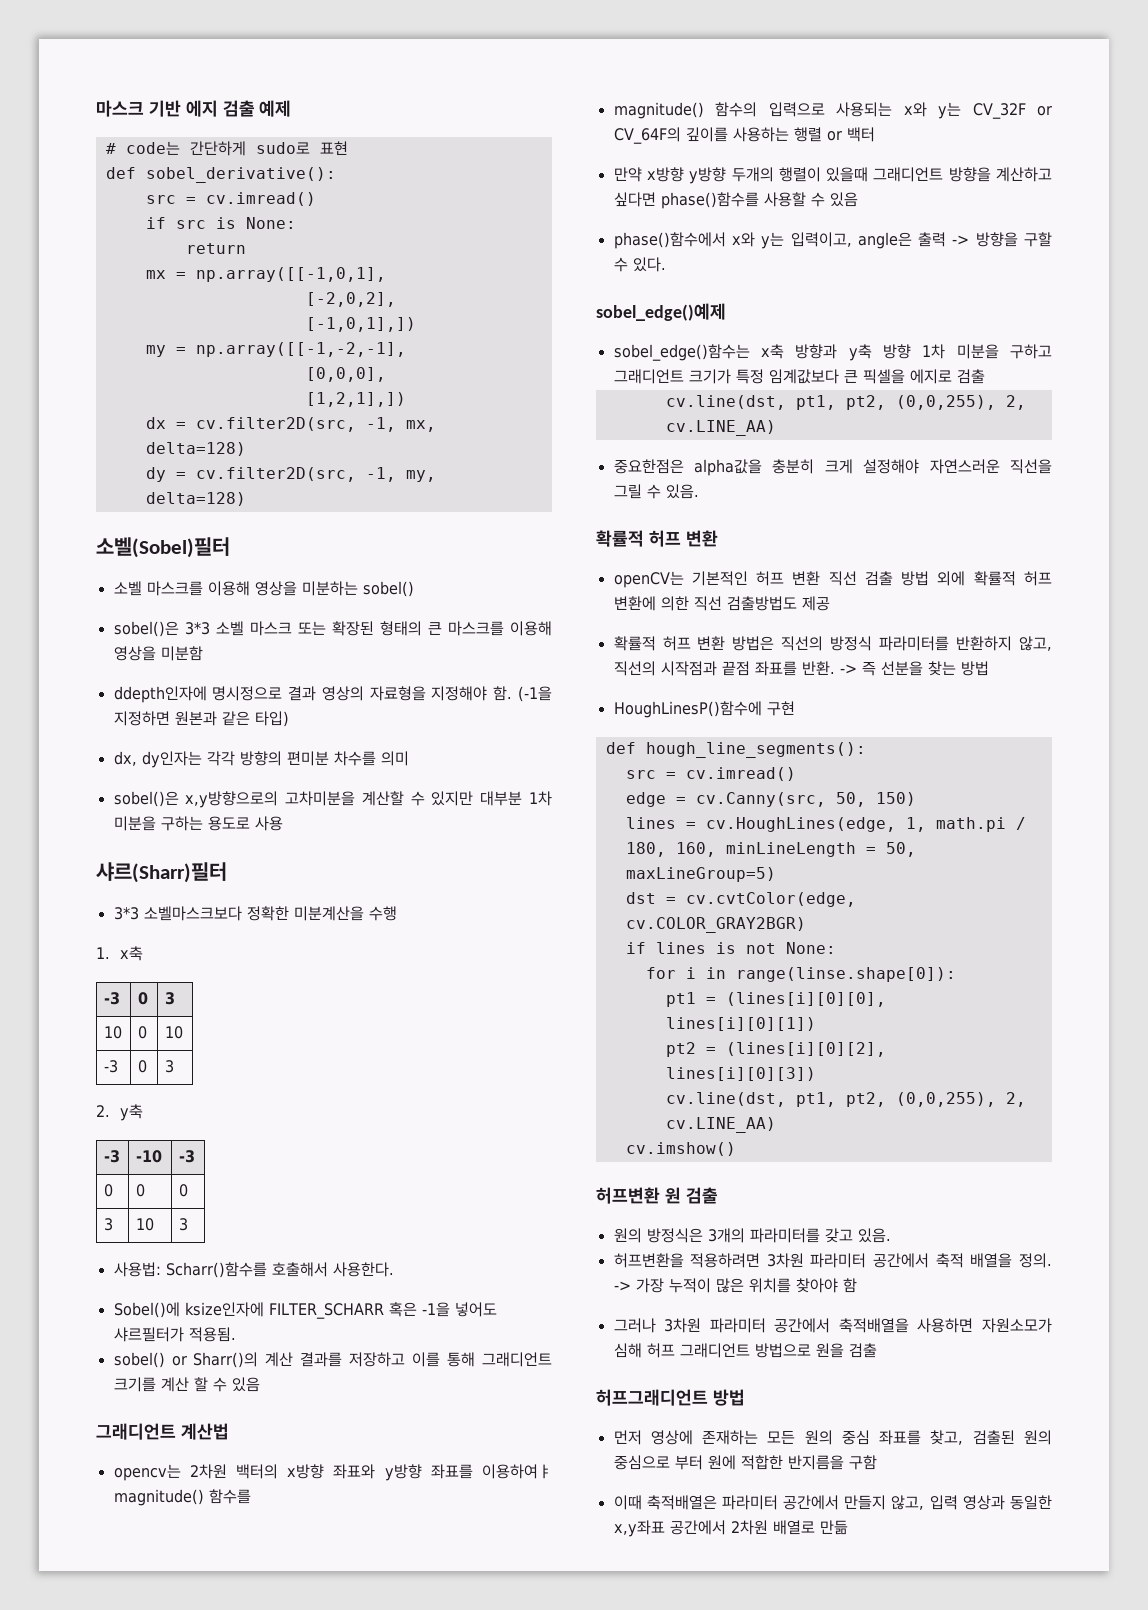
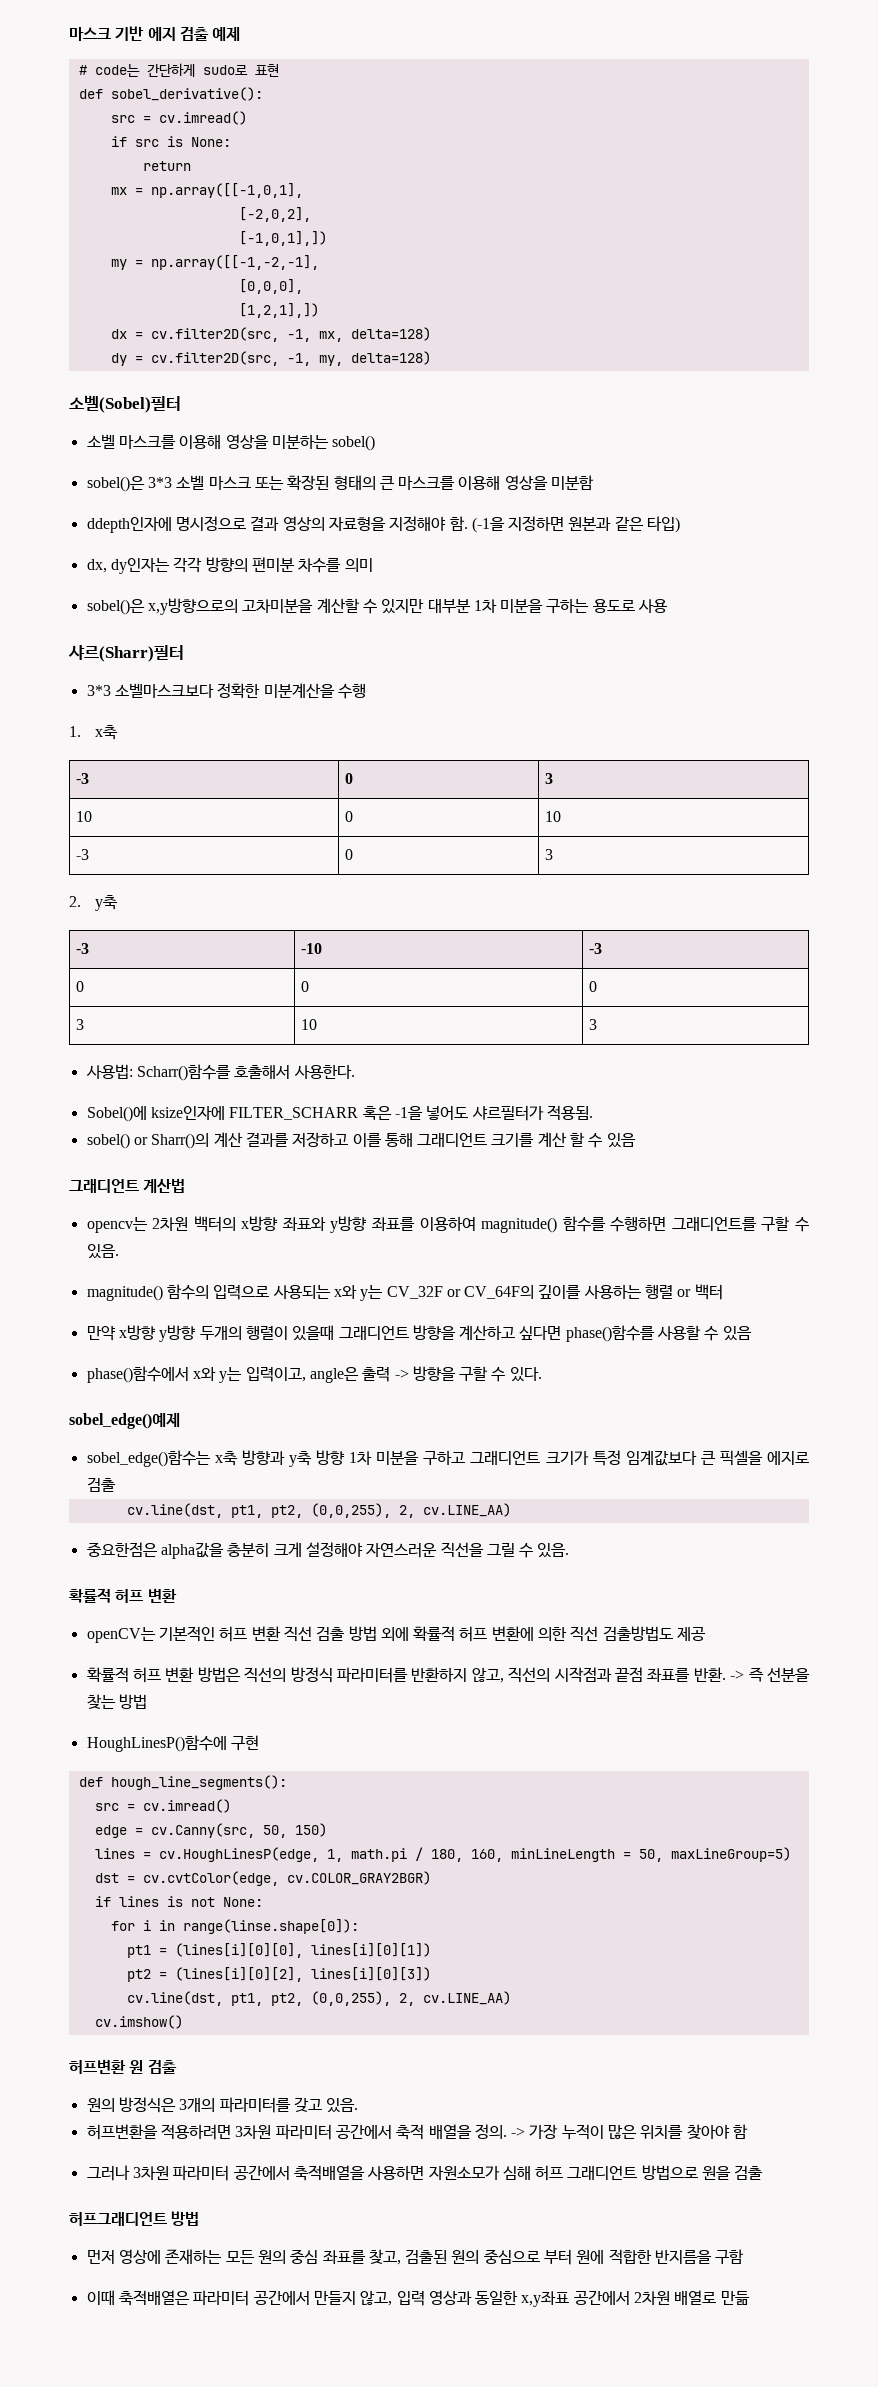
[481,1464,552,1479] 이용하여ㅑ -> [419,1216,476,1231] 이용하여
(251, 1496) none -> [610,1216,810,1232] [86,1244,119,1259] 수행하면 그래디언트를 구할 수 있음.
[705,817,896,832] cv.HoughLines(edge, -> [158,1847,319,1862] cv.HoughLinesP(edge,

